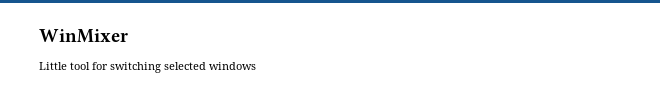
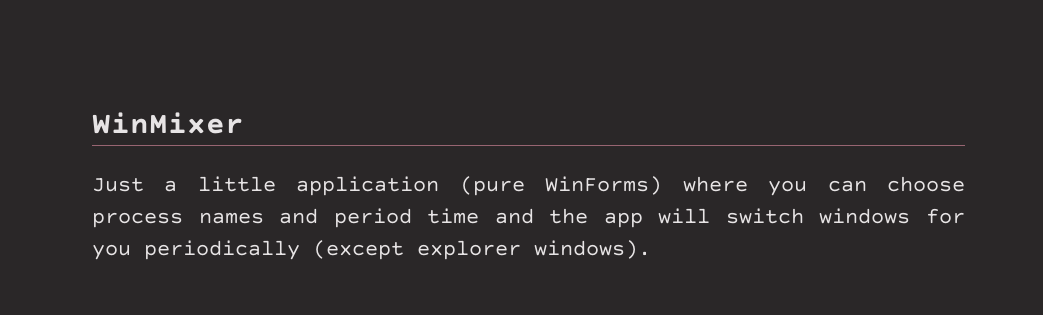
[39,62,256,73] Little tool for switching selected windows -> [92,176,965,196] [92,208,965,228] [92,240,651,260] Just a little application (pure WinForms) where you can choose process names and period time and the app will switch windows for you periodically (except explorer windows).

